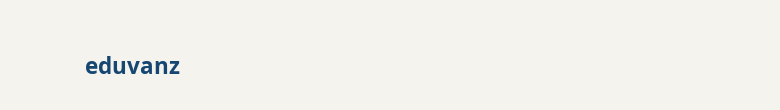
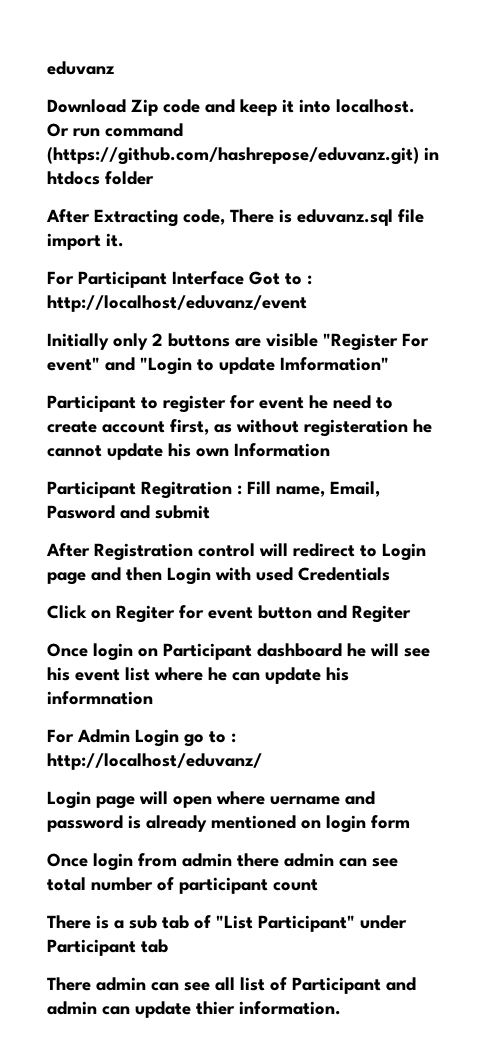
(180, 65) none -> [47,99,415,116] [47,123,183,137] [47,147,439,165] [47,171,154,185] [46,209,424,227] [47,233,124,250] [47,271,312,288] [47,295,307,312] [47,333,429,351] [47,357,389,375] [47,395,393,413] [47,419,432,437] [47,443,330,460] [47,481,380,499] [47,505,210,519] [46,543,426,561] [47,567,390,585] [47,605,411,623] [47,643,430,661] [47,667,349,684] [47,691,153,705] [47,729,236,747] [47,753,262,770] [47,791,375,809] [47,815,410,833] [47,853,398,871] [47,877,318,894] [47,915,407,932] [47,939,168,956] [47,977,416,994] [47,1001,341,1018] // Download Zip code and keep it into localhost. Or run command (https://github.com/hashrepose/eduvanz.git) in htdocs folder // After Extracting code, There is eduvanz.sql file import it. // For Participant Interface Got to : http://localhost/eduvanz/event // Initially only 2 buttons are visible "Register For event" and "Login to update Imformation" // Participant to register for event he need to create account first, as without registeration he cannot update his own Information // Participant Regitration : Fill name, Email, Pasword and submit // After Registration control will redirect to Login page and then Login with used Credentials // Click on Regiter for event button and Regiter // Once login on Participant dashboard he will see his event list where he can update his informnation // For Admin Login go to : http://localhost/eduvanz/ // Login page will open where uername and password is already mentioned on login form // Once login from admin there admin can see total number of participant count // There is a sub tab of "List Participant" under Participant tab // There admin can see all list of Participant and admin can update thier information.

